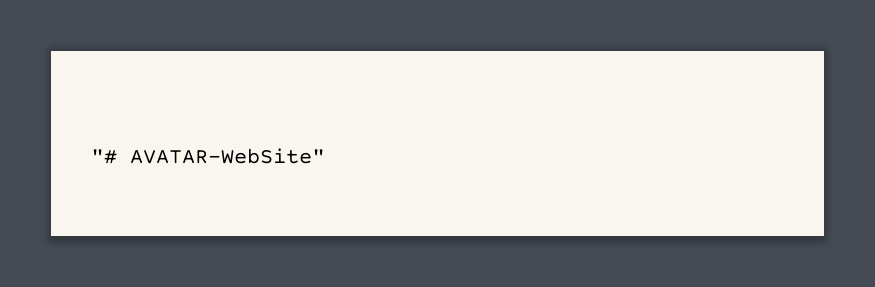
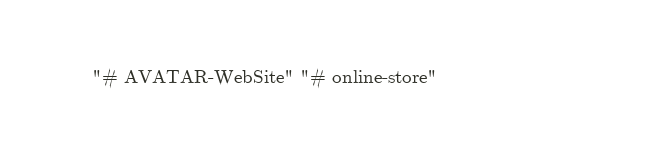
(325, 156) none -> [300,68,437,89] "# online-store"

